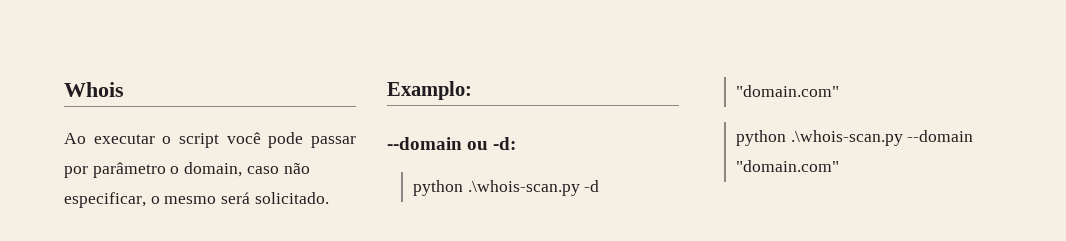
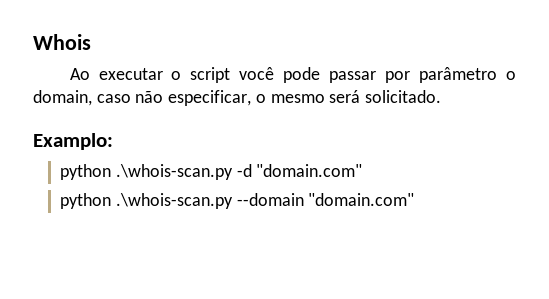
[387,137,517,150] // --domain ou -d: -> (113, 141) none

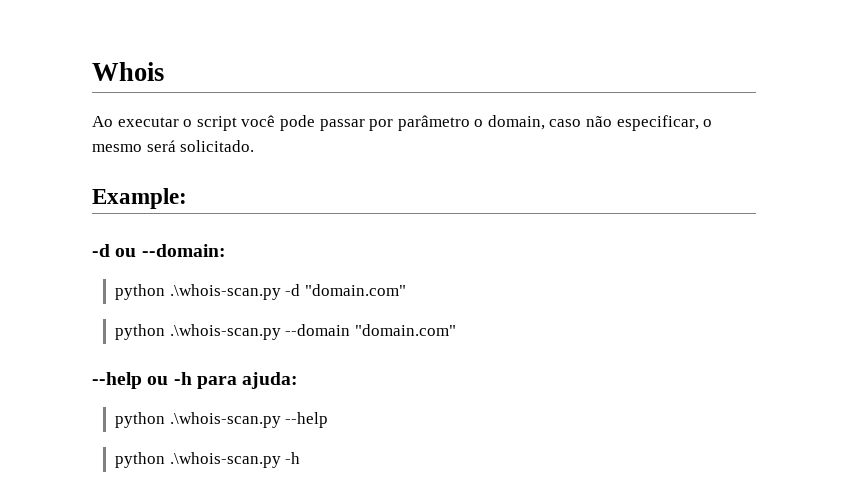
[33,133,113,150] Examplo: -> [92,188,187,209] [92,244,226,257] Example: // -d ou --domain:
(415, 199) none -> [92,372,299,389] [115,412,329,428] [115,452,301,468] // --help ou -h para ajuda: // python .\whois-scan.py --help // python .\whois-scan.py -h

